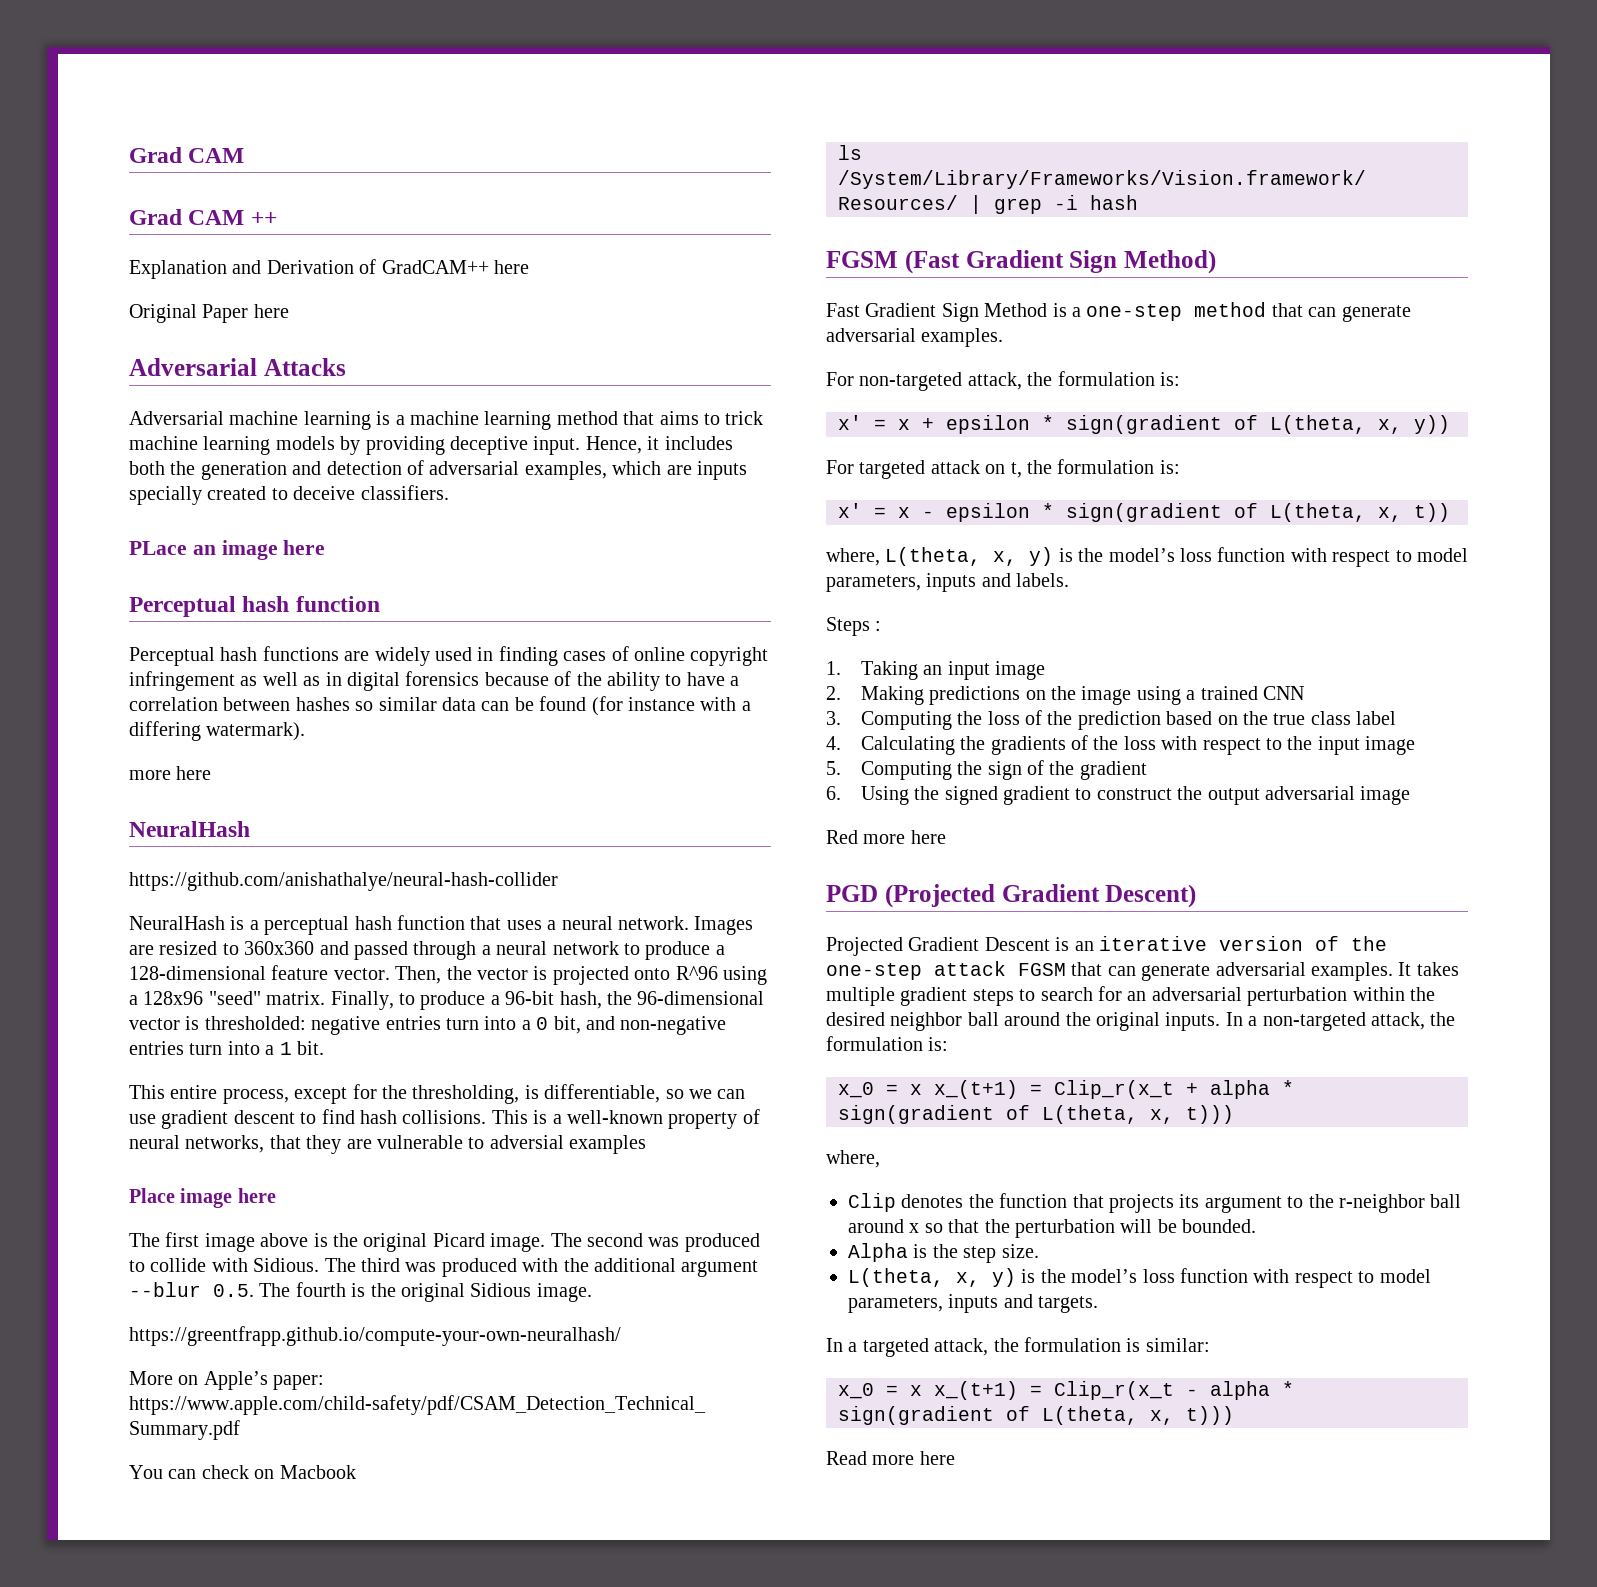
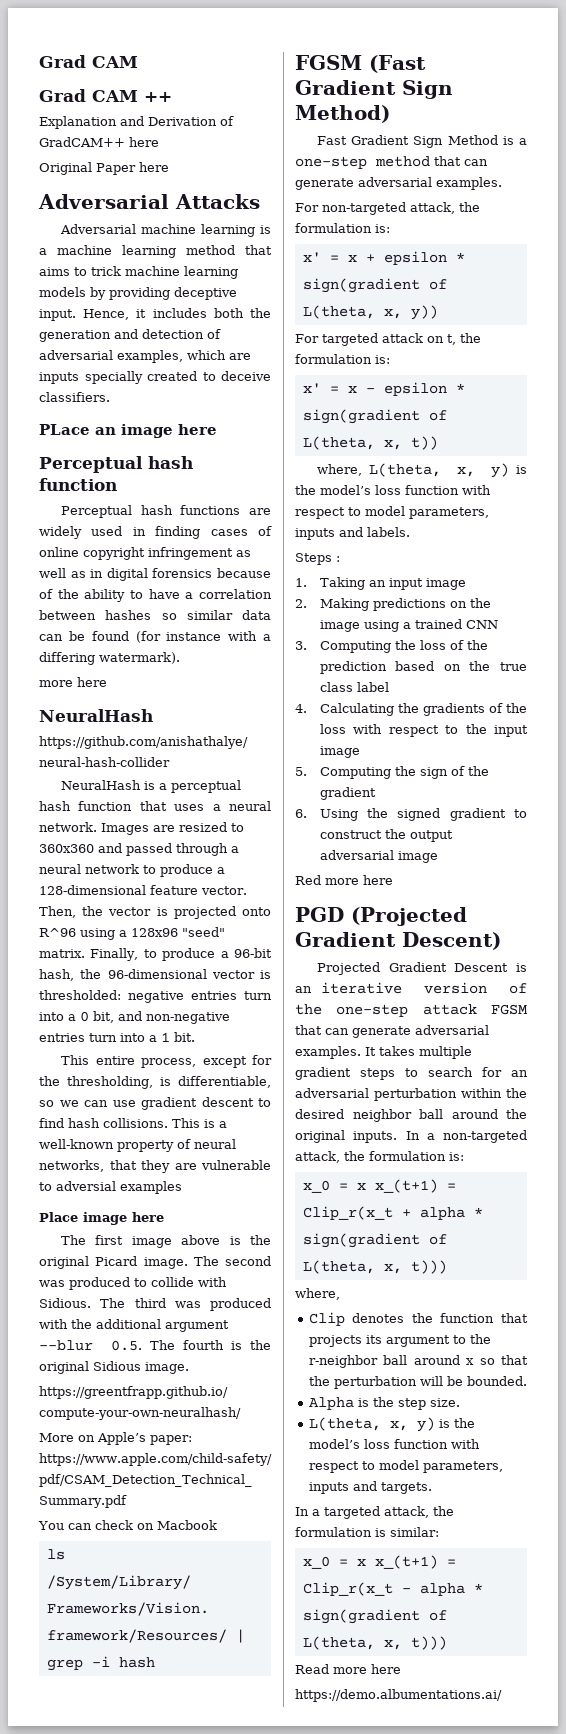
(955, 1458) none -> [295,1689,502,1702] // https://demo.albumentations.ai/

